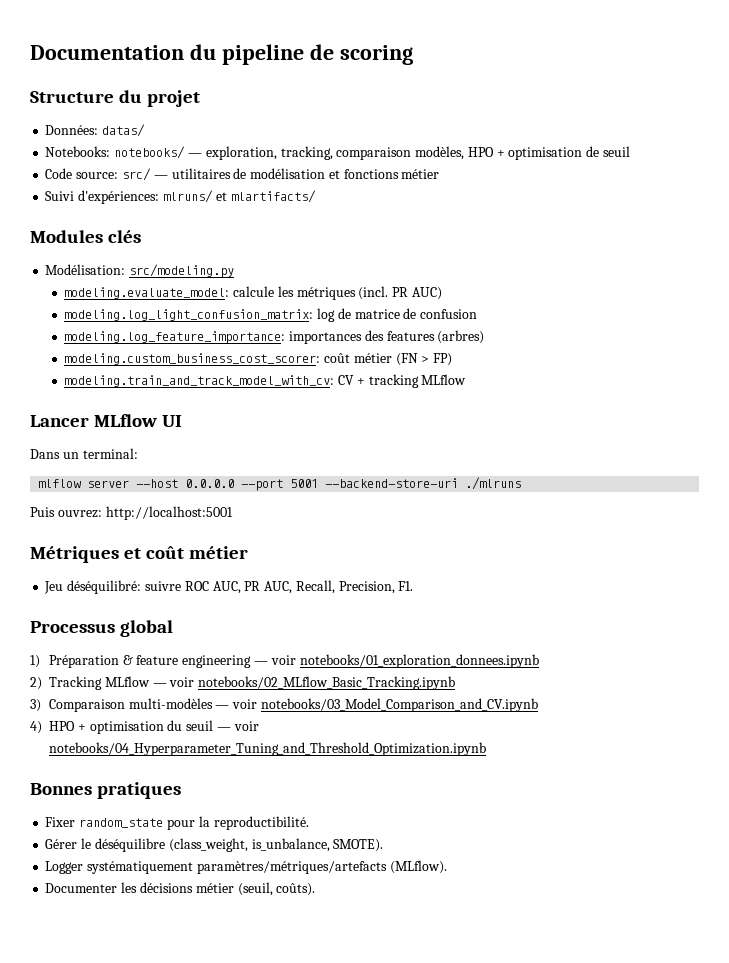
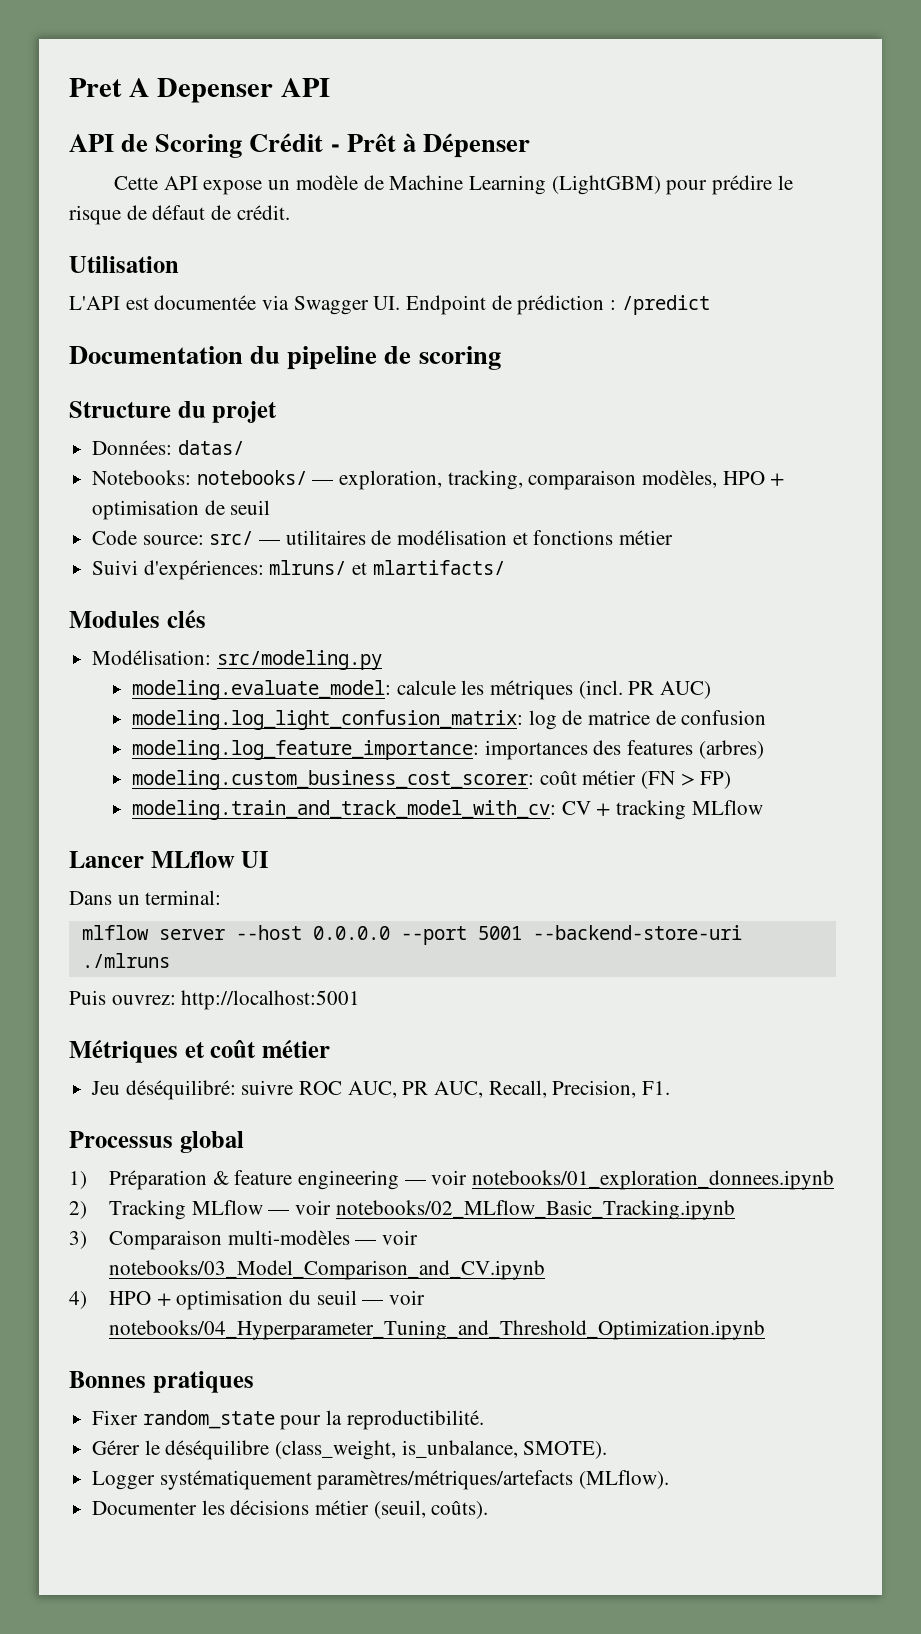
(30, 52) none -> [69,78,331,103] [69,133,531,158] [114,175,793,195] [69,205,290,225] [69,256,179,273] [69,295,710,315] Pret A Depenser API // API de Scoring Crédit - Prêt à Dépenser // Cette API expose un modèle de Machine Learning (LightGBM) pour prédire le risque de défaut de crédit. // Utilisation // L'API est documentée via Swagger UI. Endpoint de prédiction : /predict //

